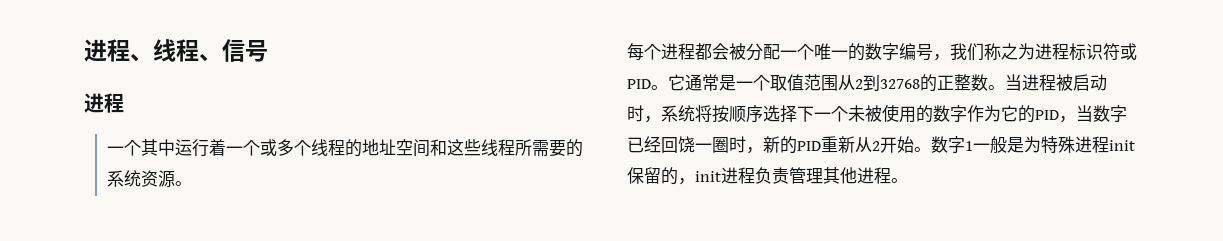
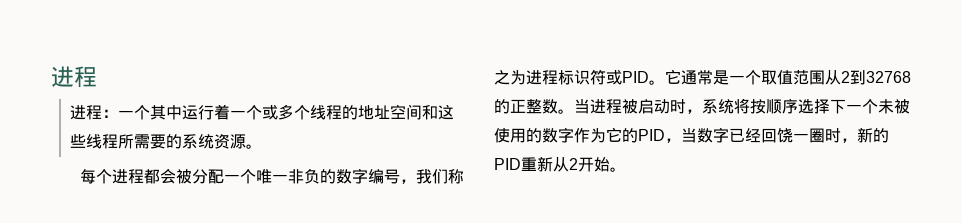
[84,39,268,62] [84,93,124,113] 进程、线程、信号 // 进程 // -> [51,66,97,88] [70,105,119,120] 进程 // 进程：
(848, 54) none -> [287,169,320,184] 非负
[931,136,1135,153] [627,167,908,185] 数字1一般是为特殊进程init保留的，init进程负责管理其他进程。 -> (626, 169) none

